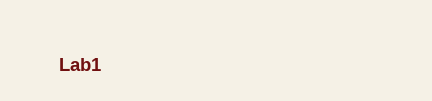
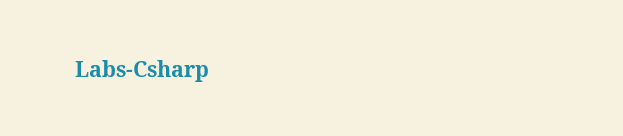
[59,58,101,71] Lab1 -> [75,60,209,82] Labs-Csharp

